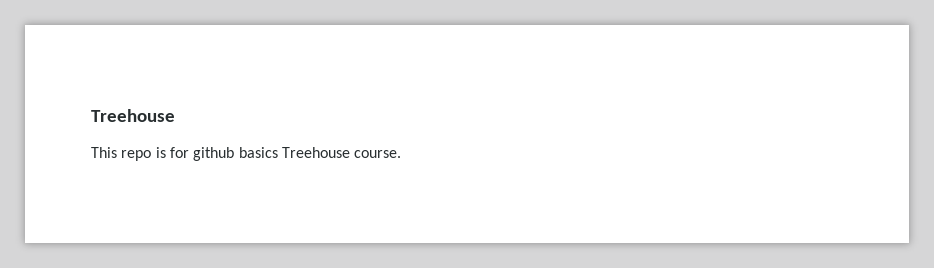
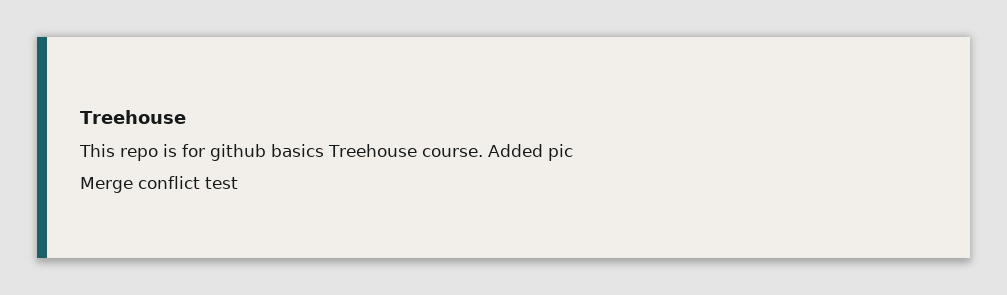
(402, 154) none -> [487,144,573,161] [80,176,238,193] Added pic // Merge conflict test

